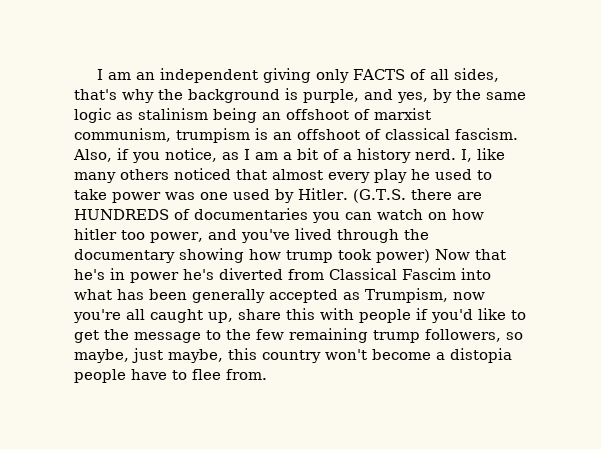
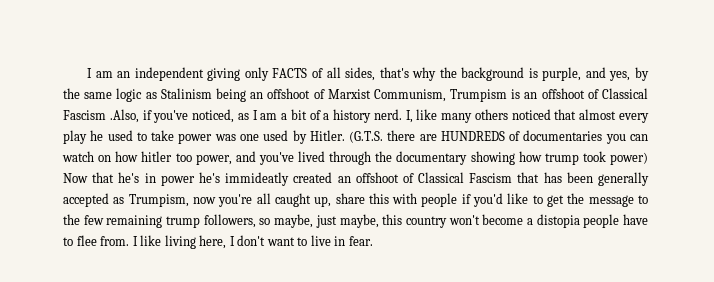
[138,108,208,120] stalinism -> [160,88,212,99] Stalinism
[374,108,431,120] [74,128,250,143] marxist communism, trumpism -> [327,89,508,102] Marxist Communism, Trumpism
[385,128,518,140] [73,148,217,163] classical fascism. Also, if you notice, -> [602,88,648,99] [63,109,235,123] Classical Fascism .Also, if you've noticed,
[219,268,491,280] [74,289,112,300] diverted from Classical Fascim into what -> [225,172,540,186] immideatly created an offshoot of Classical Fascism that
(267, 374) none -> [132,235,373,249] I like living here, I don't want to live in fear.

